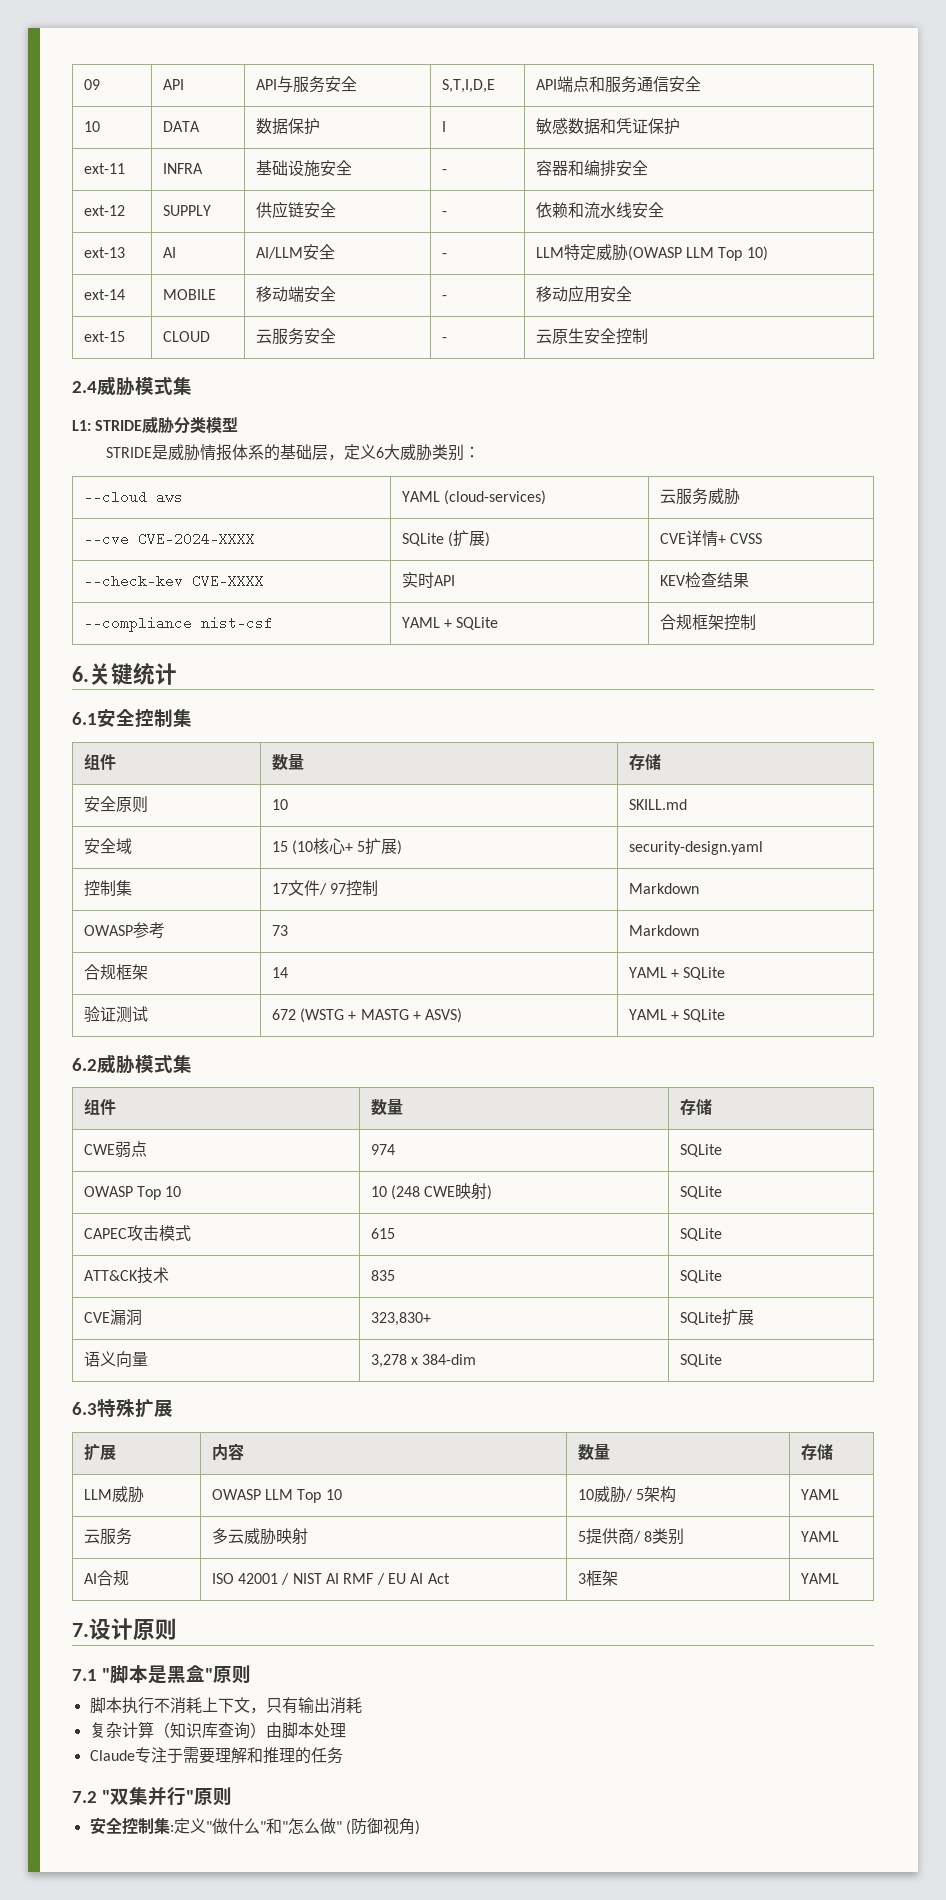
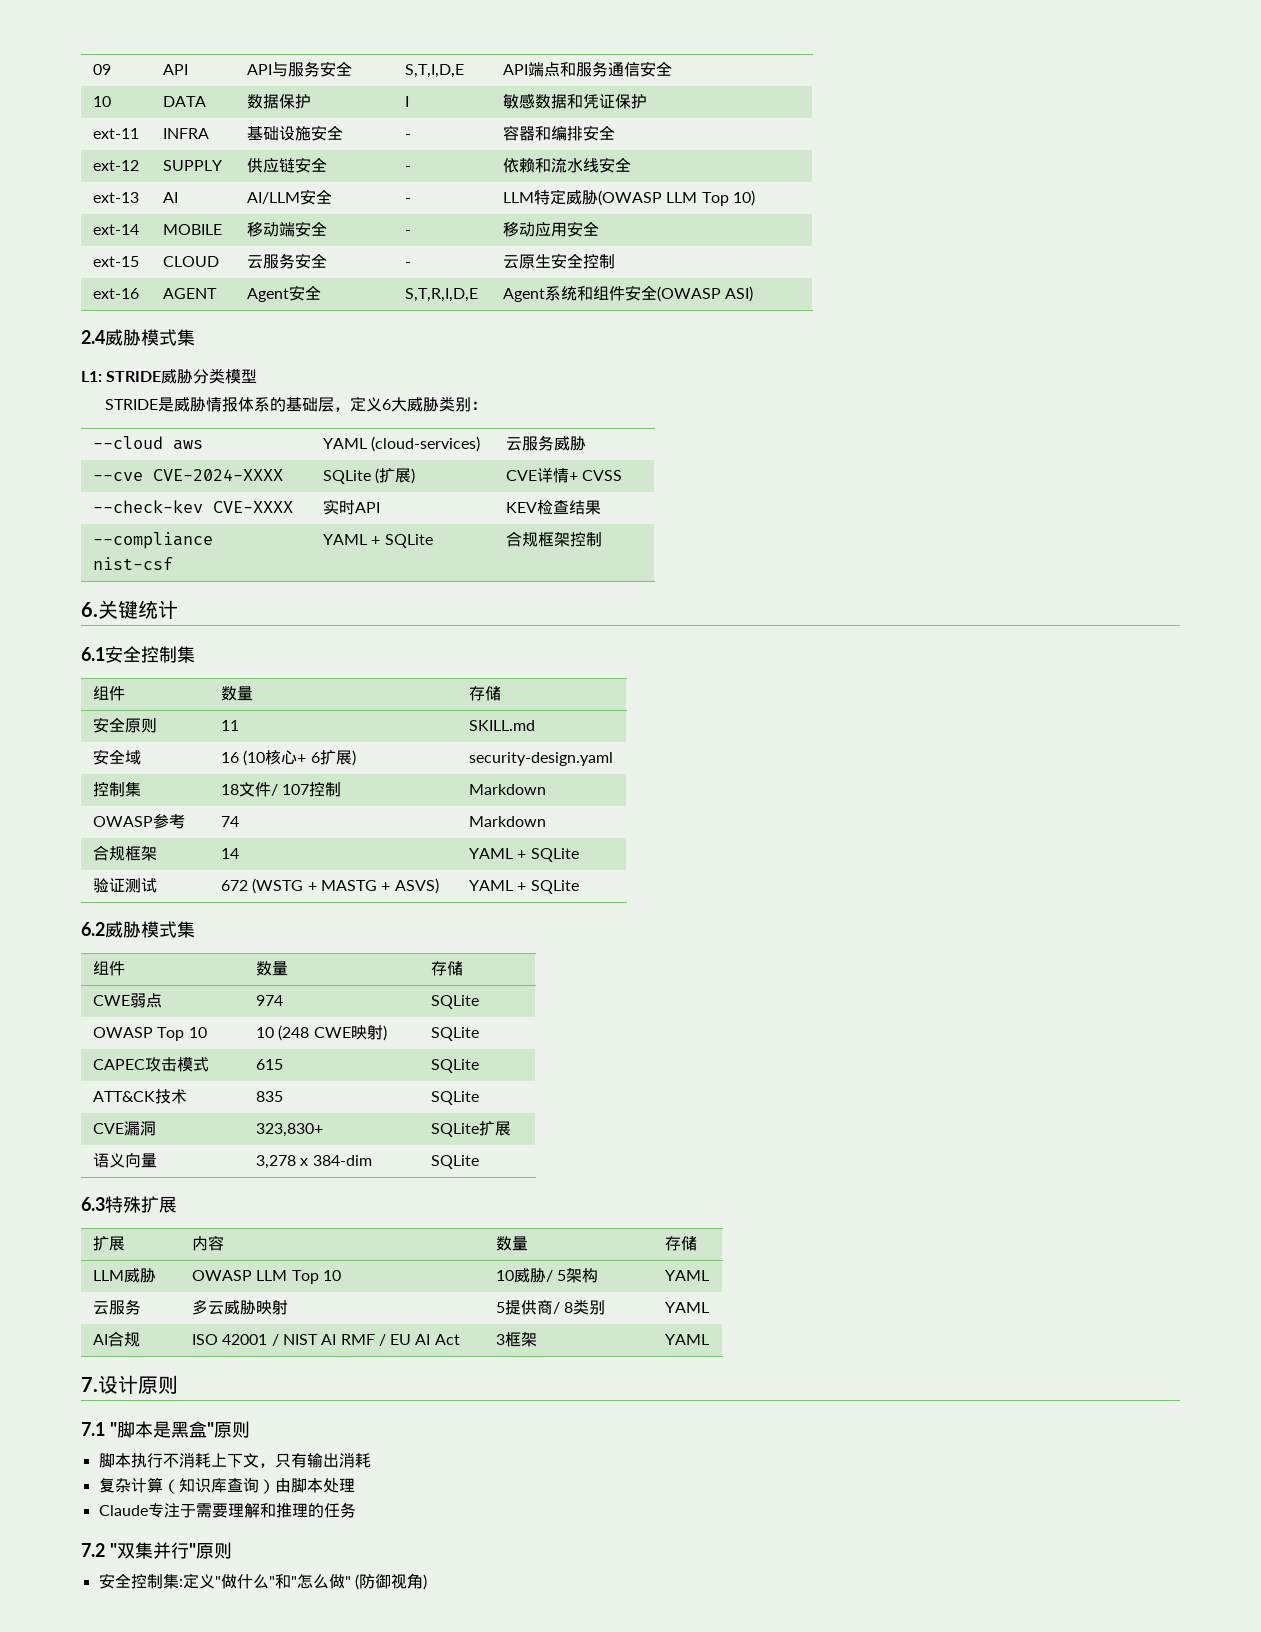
(648, 336) none -> [92,288,139,299] [162,288,217,299] [246,285,321,302] [404,288,478,302] [502,285,754,302] // ext-16 | AGENT | Agent安全 | S,T,R,I,D,E | Agent系统和组件安全(OWASP ASI)
[271,799,288,810] 10 -> [220,720,239,731] 11
[271,841,288,852] 15 -> [220,752,239,763] 16
[357,841,366,852] 5 -> [310,752,320,763] 6
[271,883,288,894] 17 -> [220,784,239,795] 18
[330,883,347,894] 97 -> [282,784,310,795] 107
[271,925,288,936] 73 -> [220,816,239,827] 74

